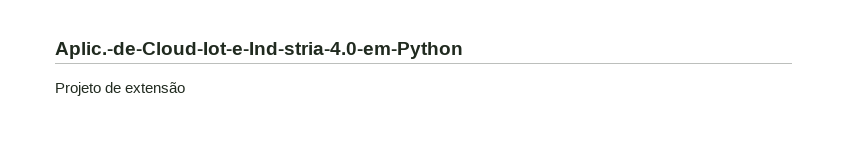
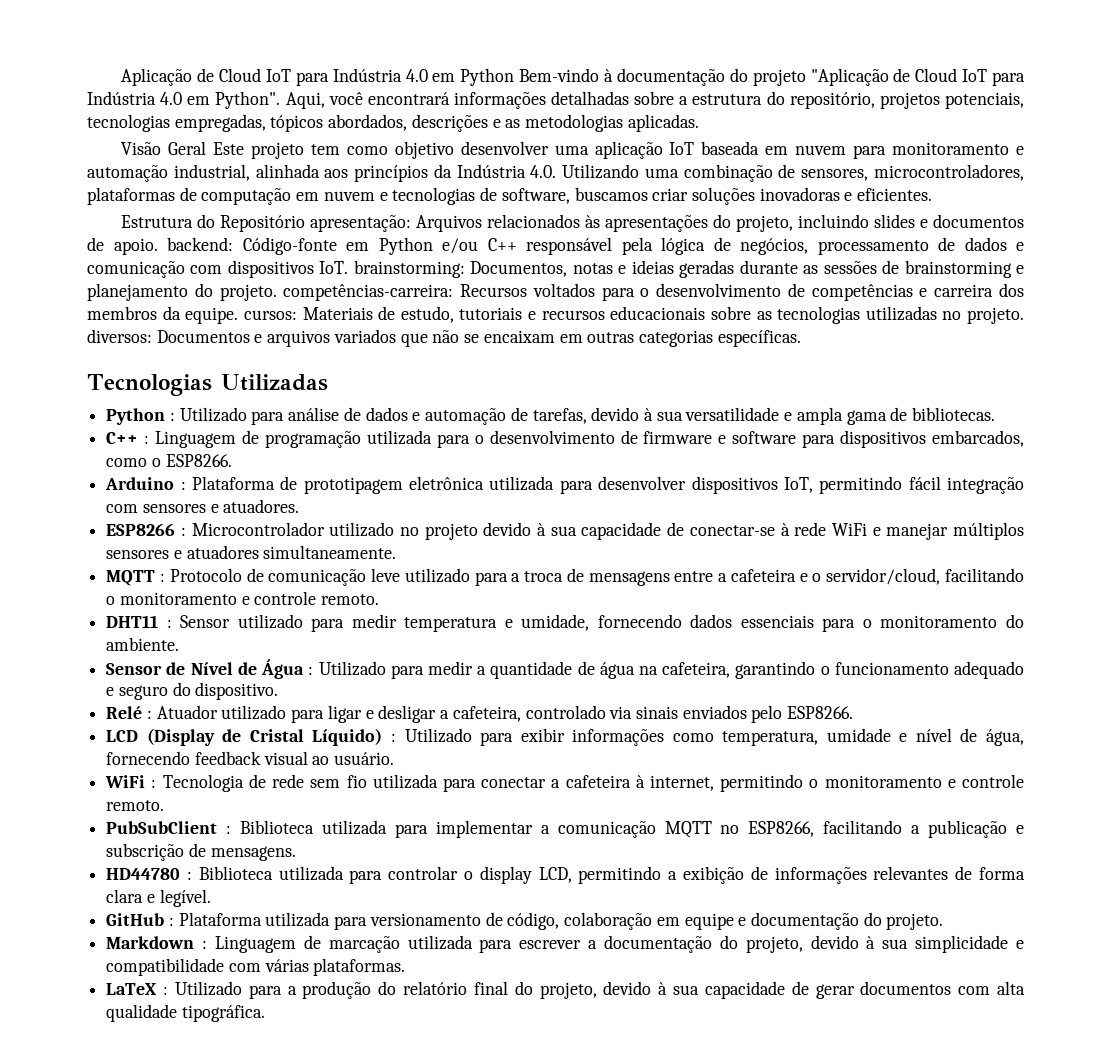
[55,42,463,59] [55,82,186,96] Aplic.-de-Cloud-Iot-e-Ind-stria-4.0-em-Python // Projeto de extensão -> [121,68,1026,86] [87,91,1024,109] [87,114,699,132] [121,141,1024,159] [87,164,1024,182] [87,187,933,205] [121,214,1024,232] [87,237,1024,255] [87,260,1025,278] [87,283,1024,301] [87,306,1024,324] [87,329,801,347] [87,374,328,396] [106,407,996,425] [106,430,1024,448] [106,454,232,467] [105,476,1025,494] [106,499,300,513] [106,522,1025,540] [106,545,397,559] [106,568,1025,586] [106,591,380,605] [106,614,1024,632] [106,637,180,651] [106,659,1025,679] [106,682,279,700] [106,705,854,723] [106,728,1024,746] [106,751,395,765] [105,774,1025,792] [106,800,165,811] [106,820,1025,838] [106,843,296,861] [106,866,1025,884] [106,889,211,907] [106,912,944,930] [106,935,1024,953] [106,958,406,976] [106,981,1025,999] [106,1004,265,1022] Aplicação de Cloud IoT para Indústria 4.0 em Python Bem-vindo à documentação do projeto "Aplicação de Cloud IoT para Indústria 4.0 em Python". Aqui, você encontrará informações detalhadas sobre a estrutura do repositório, projetos potenciais, tecnologias empregadas, tópicos abordados, descrições e as metodologias aplicadas. // Visão Geral Este projeto tem como objetivo desenvolver uma aplicação IoT baseada em nuvem para monitoramento e automação industrial, alinhada aos princípios da Indústria 4.0. Utilizando uma combinação de sensores, microcontroladores, plataformas de computação em nuvem e tecnologias de software, buscamos criar soluções inovadoras e eficientes. // Estrutura do Repositório apresentação: Arquivos relacionados às apresentações do projeto, incluindo slides e documentos de apoio. backend: Código-fonte em Python e/ou C++ responsável pela lógica de negócios, processamento de dados e comunicação com dispositivos IoT. brainstorming: Documentos, notas e ideias geradas durante as sessões de brainstorming e planejamento do projeto. competências-carreira: Recursos voltados para o desenvolvimento de competências e carreira dos membros da equipe. cursos: Materiais de estudo, tutoriais e recursos educacionais sobre as tecnologias utilizadas no projeto. diversos: Documentos e arquivos variados que não se encaixam em outras categorias específicas. // Tecnologias Utilizadas // Python : Utilizado para análise de dados e automação de tarefas, devido à sua versatilidade e ampla gama de bibliotecas. // C++ : Linguagem de programação utilizada para o desenvolvimento de firmware e software para dispositivos embarcados, como o ESP8266. // Arduino : Plataforma de prototipagem eletrônica utilizada para desenvolver dispositivos IoT, permitindo fácil integração com sensores e atuadores. // ESP8266 : Microcontrolador utilizado no projeto devido à sua capacidade de conectar-se à rede WiFi e manejar múltiplos sensores e atuadores simultaneamente. // MQTT : Protocolo de comunicação leve utilizado para a troca de mensagens entre a cafeteira e o servidor/cloud, facilitando o monitoramento e controle remoto. // DHT11 : Sensor utilizado para medir temperatura e umidade, fornecendo dados essenciais para o monitoramento do ambiente. // Sensor de Nível de Água : Utilizado para medir a quantidade de água na cafeteira, garantindo o funcionamento adequado e seguro do dispositivo. // Relé : Atuador utilizado para ligar e desligar a cafeteira, controlado via sinais enviados pelo ESP8266. // LCD (Display de Cristal Líquido) : Utilizado para exibir informações como temperatura, umidade e nível de água, fornecendo feedback visual ao usuário. // WiFi : Tecnologia de rede sem fio utilizada para conectar a cafeteira à internet, permitindo o monitoramento e controle remoto. // PubSubClient : Biblioteca utilizada para implementar a comunicação MQTT no ESP8266, facilitando a publicação e subscrição de mensagens. // HD44780 : Biblioteca utilizada para controlar o display LCD, permitindo a exibição de informações relevantes de forma clara e legível. // GitHub : Plataforma utilizada para versionamento de código, colaboração em equipe e documentação do projeto. // Markdown : Linguagem de marcação utilizada para escrever a documentação do projeto, devido à sua simplicidade e compatibilidade com várias plataformas. // LaTeX : Utilizado para a produção do relatório final do projeto, devido à sua capacidade de gerar documentos com alta qualidade tipográfica.

